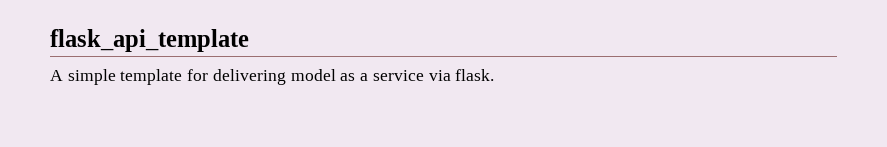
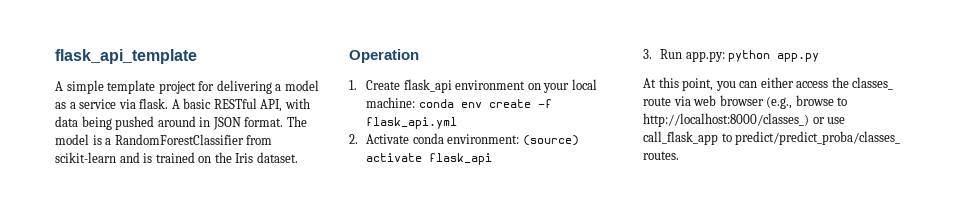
(183, 77) none -> [158,81,196,94] project
(286, 77) none -> [275,84,282,91] a
(495, 75) none -> [171,98,310,112] [55,116,307,130] [55,134,273,145] [55,152,298,163] [349,49,419,63] [349,79,597,93] [366,97,552,108] [366,117,458,129] [349,133,579,146] [366,153,493,165] [643,49,820,62] [643,77,894,91] [643,95,848,109] [643,113,846,127] [643,131,901,145] [643,151,679,160] A basic RESTful API, with data being pushed around in JSON format. The model is a RandomForestClassifier from scikit-learn and is trained on the Iris dataset. // Operation // 1. Create flask_api environment on your local machine: conda env create -f flask_api.yml // 2. Activate conda environment: (source) activate flask_api // 3. Run app.py: python app.py // At this point, you can either access the classes_ route via web browser (e.g., browse to http://localhost:8000/classes_) or use call_flask_app to predict/predict_proba/classes_ routes.

